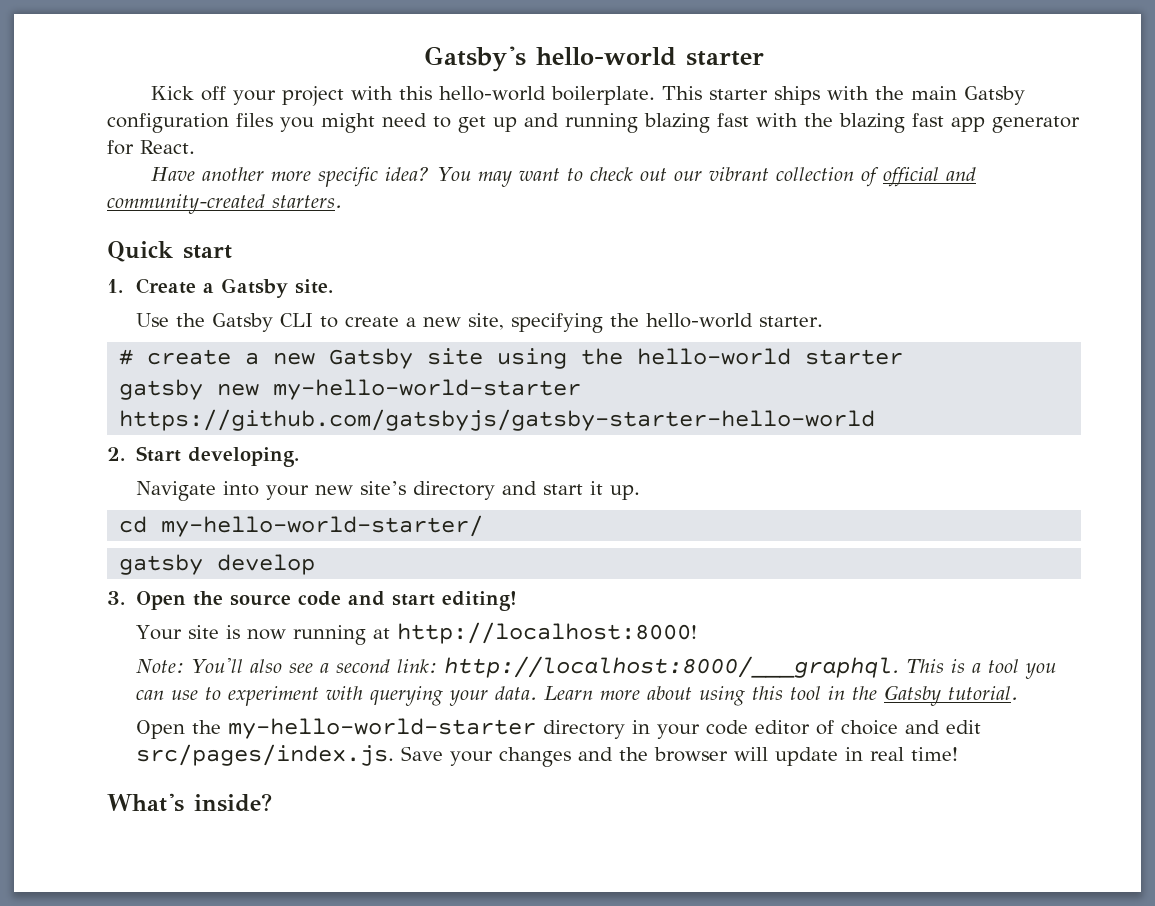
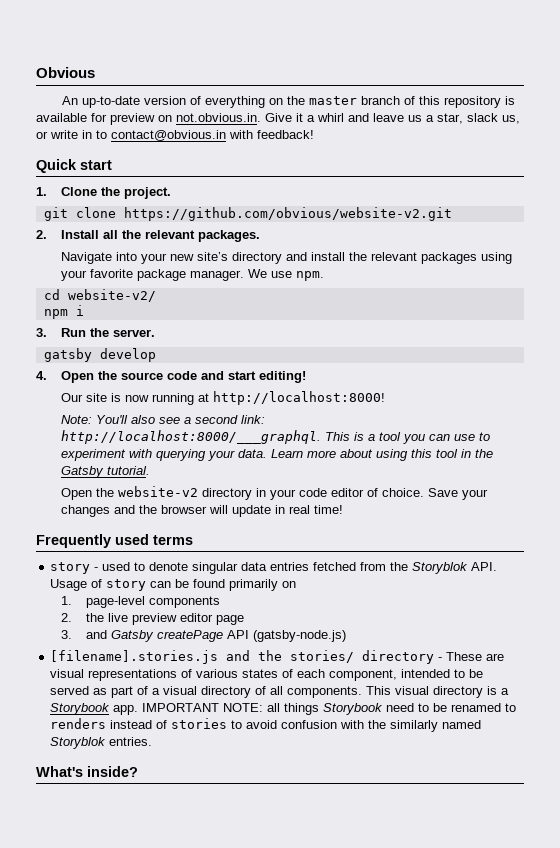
[424,46,764,72] [150,86,1025,106] [107,113,1080,133] [107,140,195,155] [150,167,976,187] [107,194,342,214] [107,241,232,262] [107,278,333,298] [135,313,823,333] [119,348,904,369] [119,379,582,400] [119,409,876,431] [107,446,299,467] Gatsby's hello-world starter // Kick off your project with this hello-world boilerplate. This starter ships with the main Gatsby configuration files you might need to get up and running blazing fast with the blazing fast app generator for React. // Have another more specific idea? You may want to check out our vibrant collection of official and community-created starters. // Quick start // 1. Create a Gatsby site. // Use the Gatsby CLI to create a new site, specifying the hello-world starter. // # create a new Gatsby site using the hello-world starter // gatsby new my-hello-world-starter https://github.com/gatsbyjs/gatsby-starter-hello-world // 2. Start developing. -> [36,67,95,78] [62,96,516,108] [36,113,520,125] [36,130,314,141] [36,159,112,173] [36,187,171,199] [43,207,452,221] [36,230,260,242] Obvious // An up-to-date version of everything on the master branch of this repository is available for preview on not.obvious.in. Give it a whirl and leave us a star, slack us, or write in to contact@obvious.in with feedback! // Quick start // 1. Clone the project. // git clone https://github.com/obvious/website-v2.git // 2. Install all the relevant packages.
[542,481,640,500] [119,515,484,537] start it up. // cd my-hello-world-starter/ -> [310,252,512,264] [60,269,324,281] [43,289,156,302] [43,305,84,319] [36,328,155,337] install the relevant packages using your favorite package manager. We use npm. // cd website-v2/ // npm i // 3. Run the server.
[107,591,125,605] 3. -> [36,371,47,380] 4.
[135,625,182,640] Your -> [60,393,83,402] Our
[227,718,536,739] my-hello-world-starter -> [117,486,198,497] website-v2
[840,720,981,735] [135,744,394,766] choice and edit src/pages/index.js. -> [381,488,424,497] choice.
(958, 754) none -> [36,534,193,548] [50,562,498,574] [50,579,297,591] [60,596,220,608] [60,613,244,625] [60,630,346,642] [50,650,505,664] [50,669,484,681] [50,686,510,698] [50,703,517,715] [50,718,482,732] [50,737,153,749] // Frequently used terms // story - used to denote singular data entries fetched from the Storyblok API. Usage of story can be found primarily on // 1. page-level components // 2. the live preview editor page // 3. and Gatsby createPage API (gatsby-node.js) // [filename].stories.js and the stories/ directory - These are visual representations of various states of each component, intended to be served as part of a visual directory of all components. This visual directory is a Storybook app. IMPORTANT NOTE: all things Storybook need to be renamed to renders instead of stories to avoid confusion with the similarly named Storyblok entries.

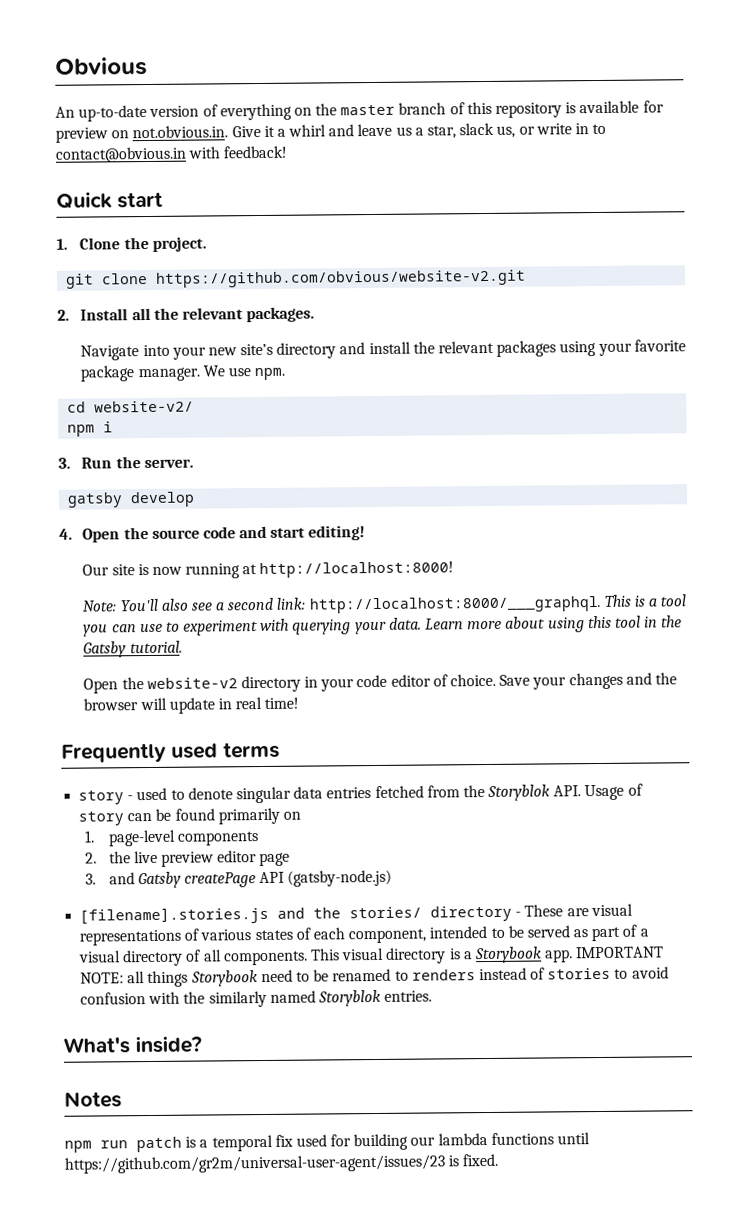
(138, 771) none -> [64,1091,122,1108] [64,1132,591,1153] [64,1153,499,1174] // Notes // npm run patch is a temporal fix used for building our lambda functions until https://github.com/gr2m/universal-user-agent/issues/23 is fixed.

